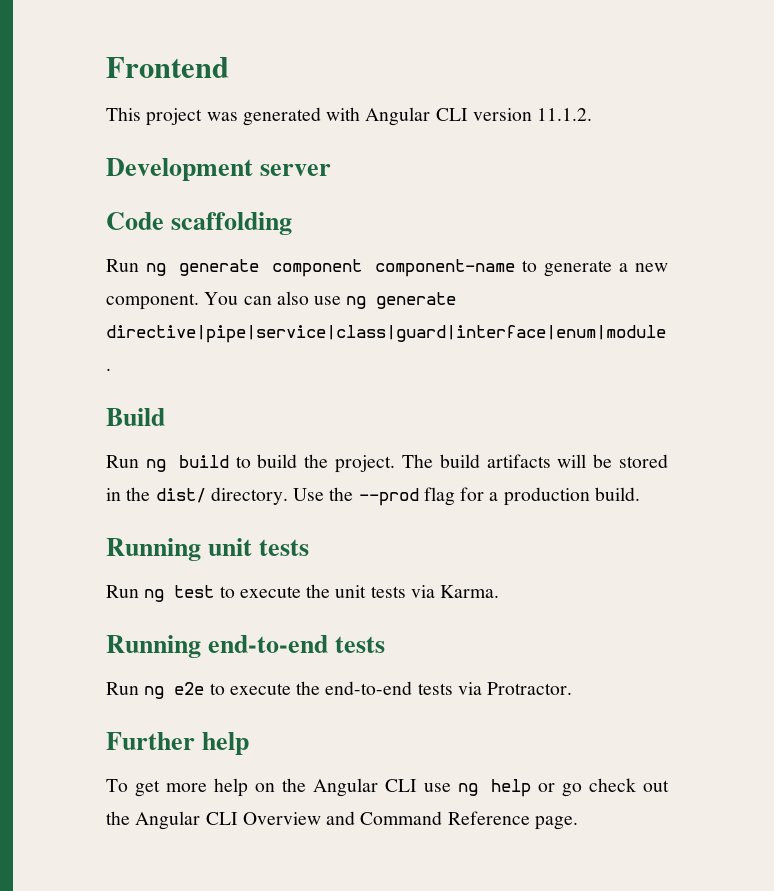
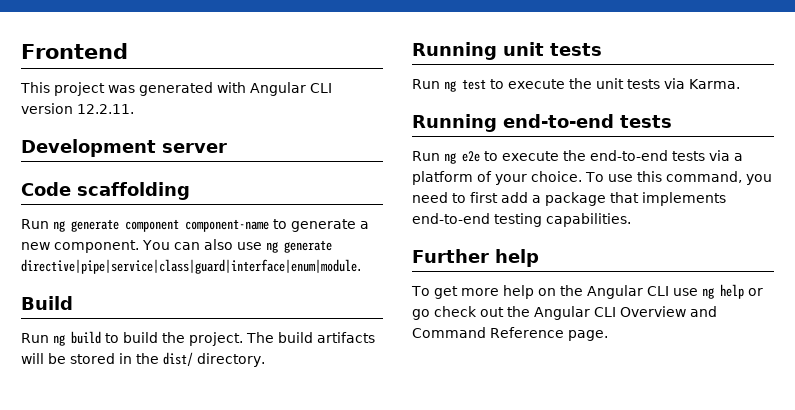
[537,108,593,121] 11.1.2. -> [77,104,134,114] 12.2.11.
[293,487,640,506] Use the --prod flag for a production build. -> (265, 360) none
[487,682,573,695] Protractor. -> [734,153,743,161] [412,171,772,185] [412,192,726,206] [412,213,631,227] a platform of your choice. To use this command, you need to first add a package that implements end-to-end testing capabilities.

